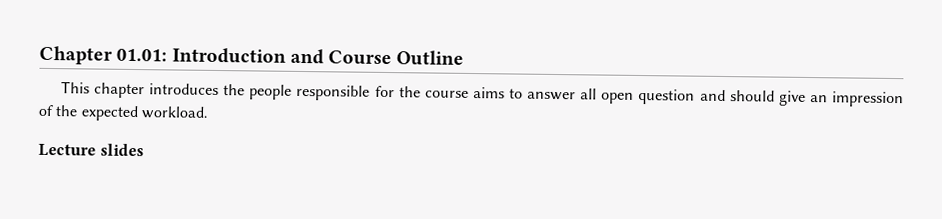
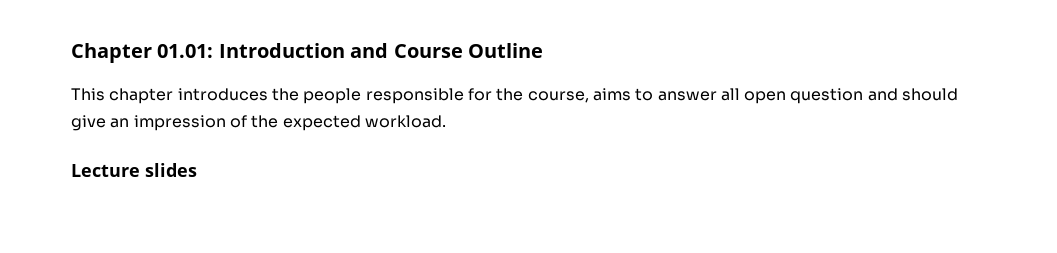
[424,90,469,98] course -> [527,91,589,103] course,

